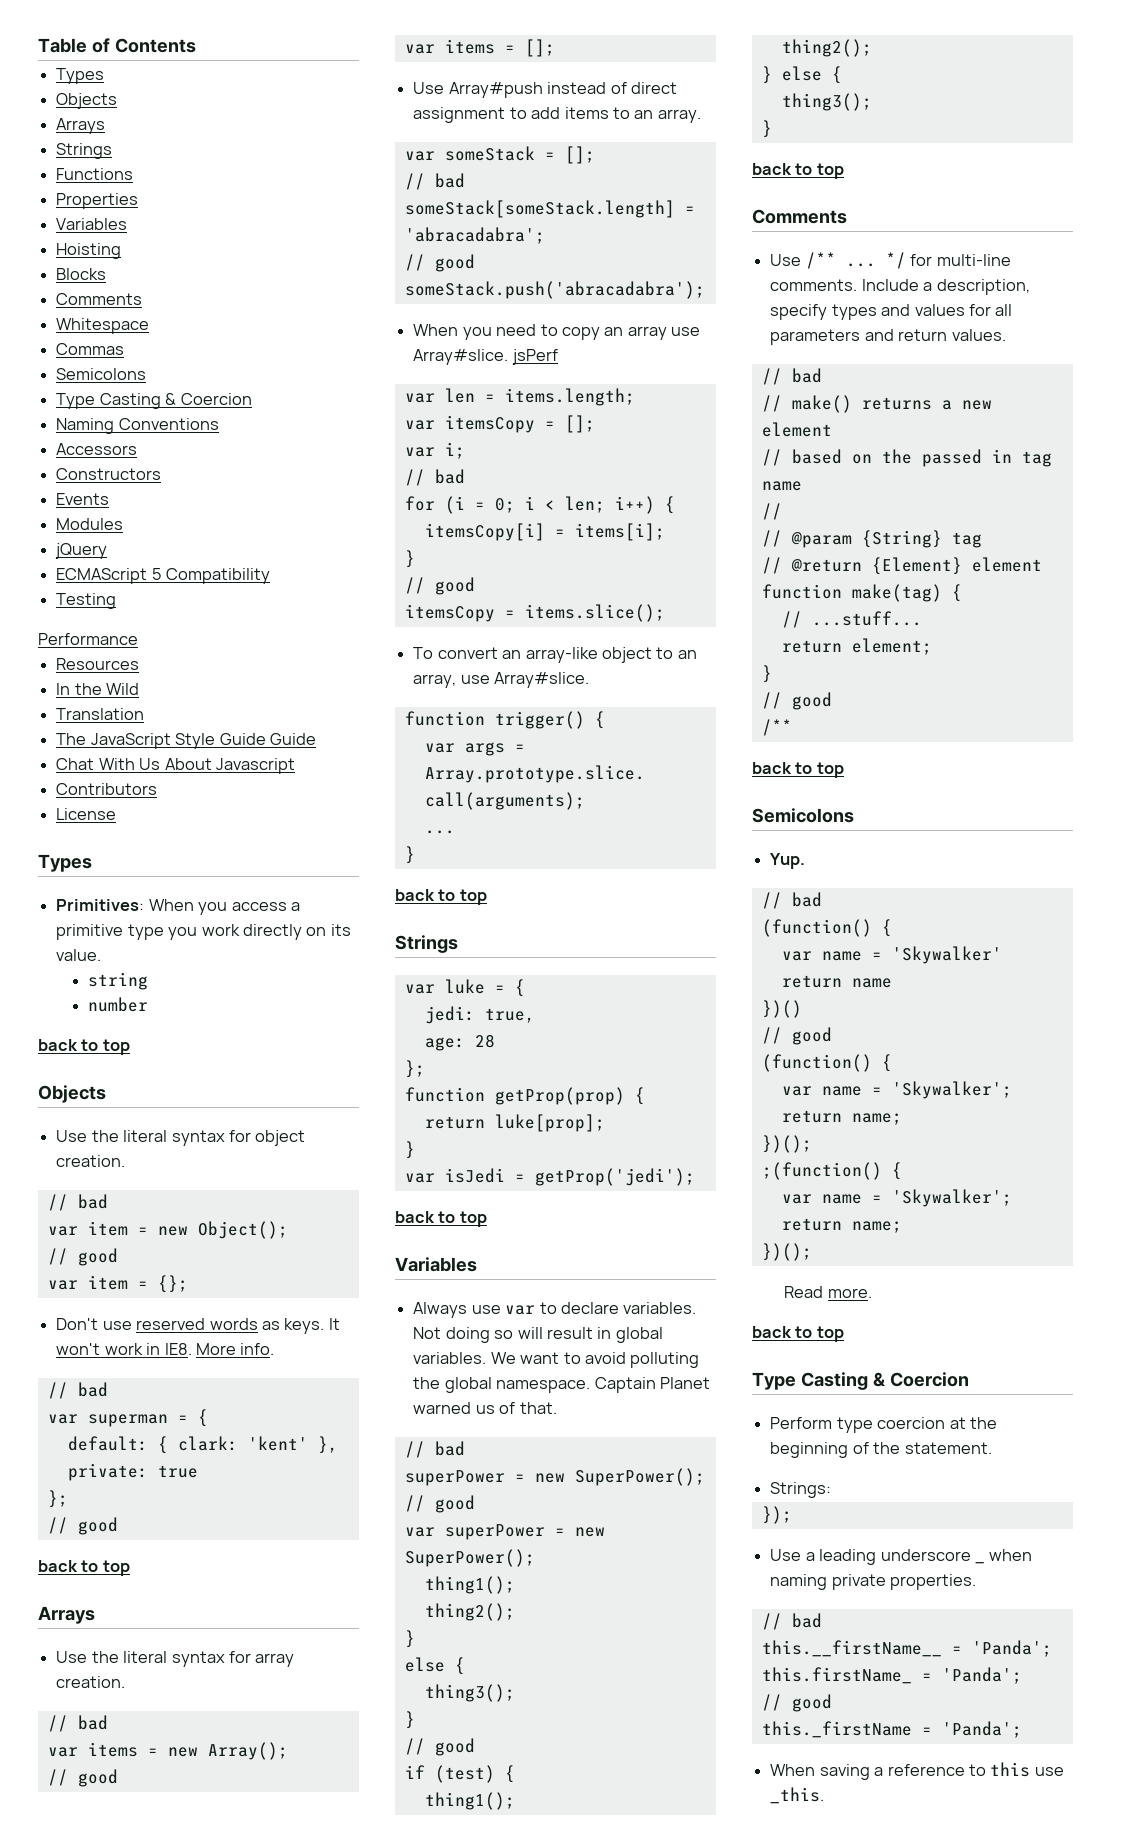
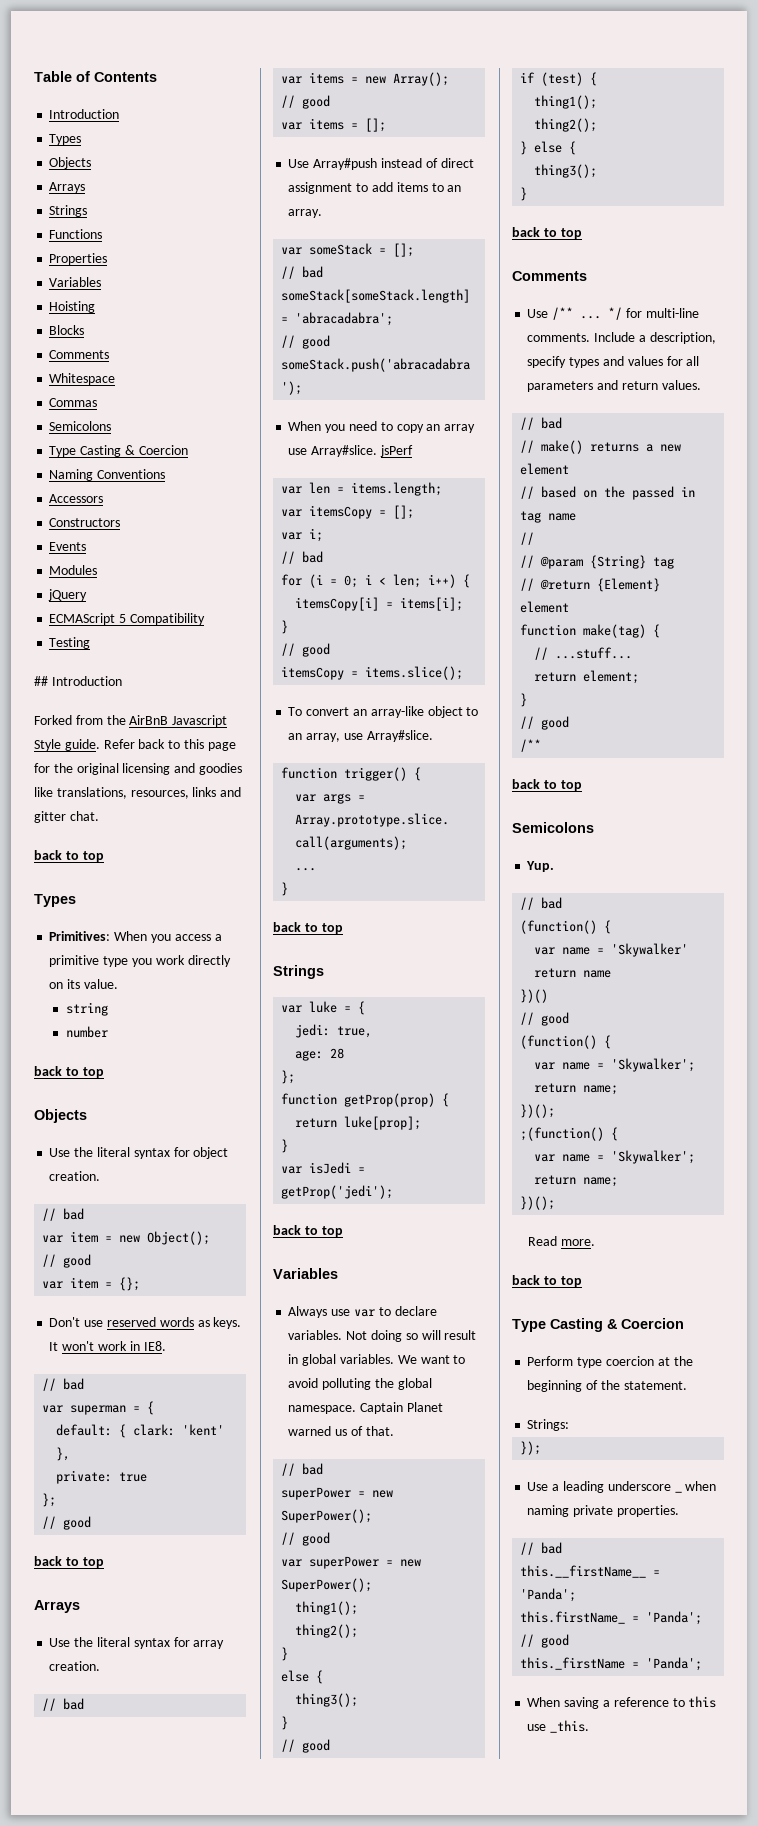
(196, 45) none -> [49,109,120,119] // Introduction
[38,633,138,645] [56,658,140,670] [56,683,140,695] [56,708,145,720] [56,733,316,749] [56,758,295,774] [56,783,158,795] [56,808,117,820] Performance // Resources // In the Wild // Translation // The JavaScript Style Guide Guide // Chat With Us About Javascript // Contributors // License -> [34,676,122,686] [34,715,228,727] [34,739,236,751] [34,763,242,775] [34,787,242,799] [34,811,99,823] [34,850,104,862] ## Introduction // Forked from the AirBnB Javascript Style guide. Refer back to this page for the original licensing and goodies like translations, resources, links and gitter chat. // back to top
[195,1343,275,1355] More info. -> (166, 1346) none

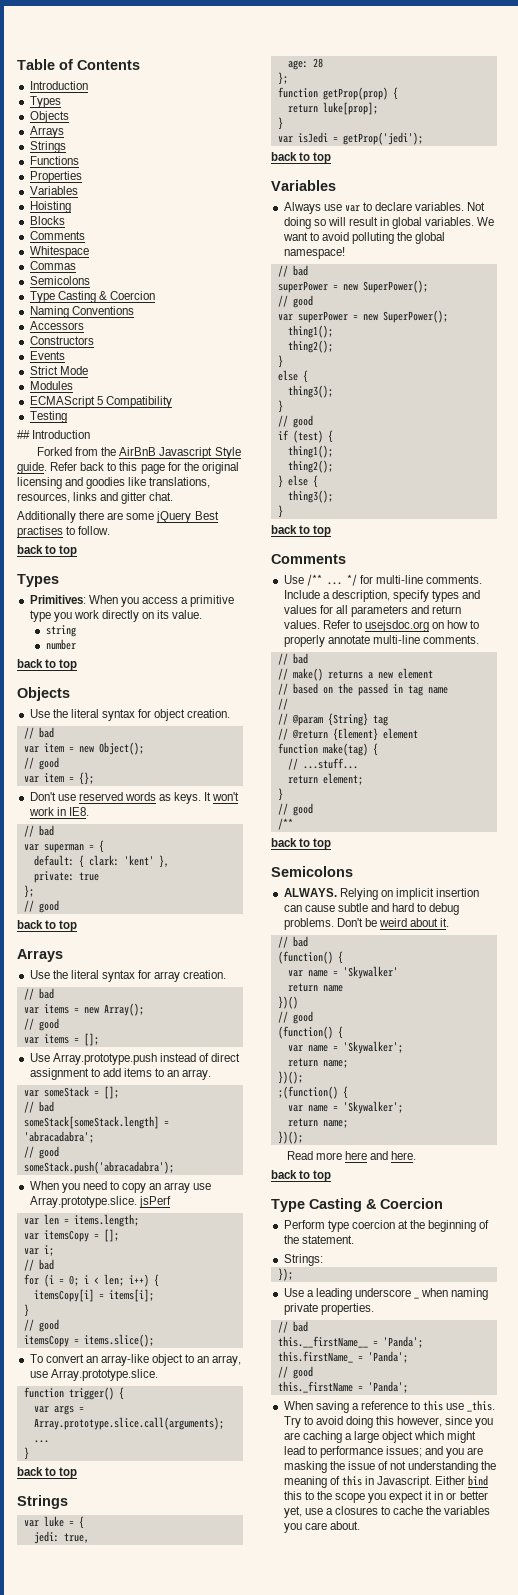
(87, 546) none -> [29,366,88,375] // Strict Mode
[48,589,88,601] // jQuery -> (73, 385) none
(99, 816) none -> [17,511,219,523] [17,526,111,538] // Additionally there are some jQuery Best practises to follow.
[313,158,378,170] Array#push -> [52,1053,157,1065] Array.prototype.push
[311,445,378,457] Array#slice. -> [29,1196,137,1208] Array.prototype.slice.
[366,730,433,742] Array#slice. -> [50,1369,158,1381] Array.prototype.slice.
[288,1402,443,1414] [288,1426,394,1436] namespace. Captain Planet warned us of that. -> [283,247,345,259] namespace!
(701, 385) none -> [322,620,480,632] [283,635,479,647] Refer to usejsdoc.org on how to properly annotate multi-line comments.
[526,861,555,872] Yup. -> [283,888,480,900] [283,903,460,915] [283,918,450,930] ALWAYS. Relying on implicit insertion can cause subtle and hard to debug problems. Don't be weird about it.
[560,1239,595,1246] more. -> [315,1151,417,1160] more here and here.
(590, 1726) none -> [283,1416,494,1428] [283,1431,477,1443] [283,1446,484,1458] [283,1461,497,1473] [283,1475,489,1488] [283,1491,488,1503] [283,1506,491,1518] [283,1521,360,1533] Try to avoid doing this however, since you are caching a large object which might lead to performance issues; and you are masking the issue of not understanding the meaning of this in Javascript. Either bind this to the scope you expect it in or better yet, use a closures to cache the variables you care about.

